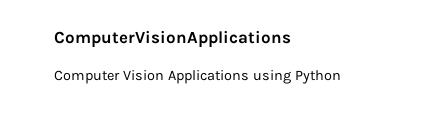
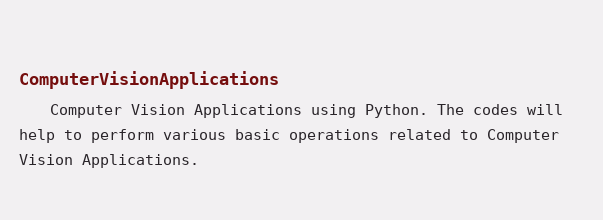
[294,70,341,84] Python -> [365,104,564,118] [19,129,559,143] [19,154,199,168] Python. The codes will help to perform various basic operations related to Computer Vision Applications.

